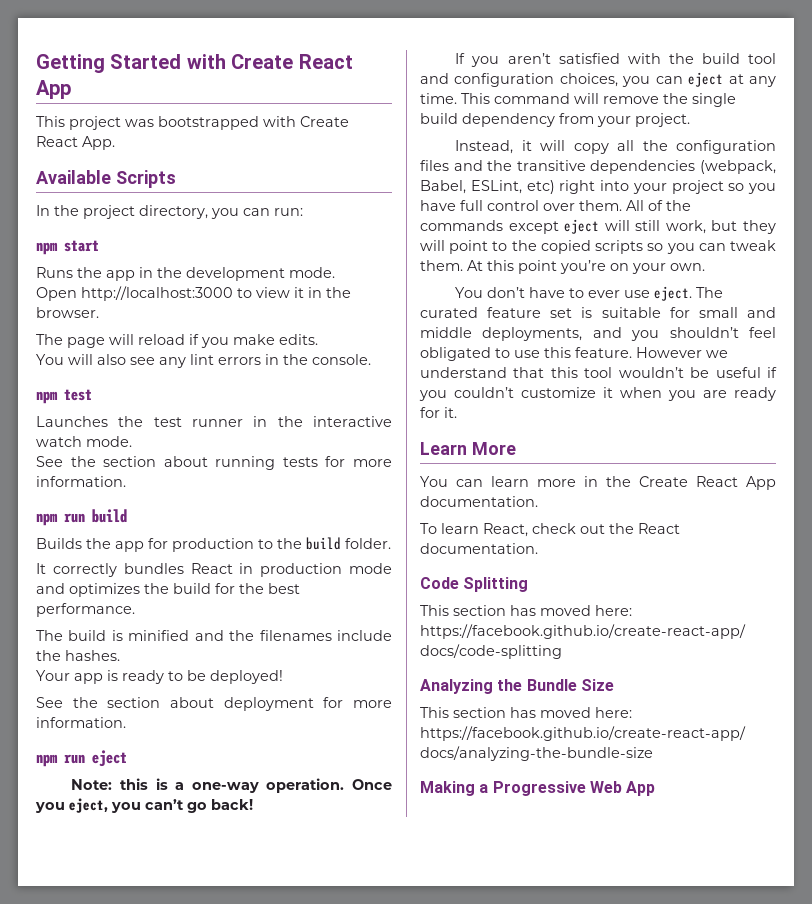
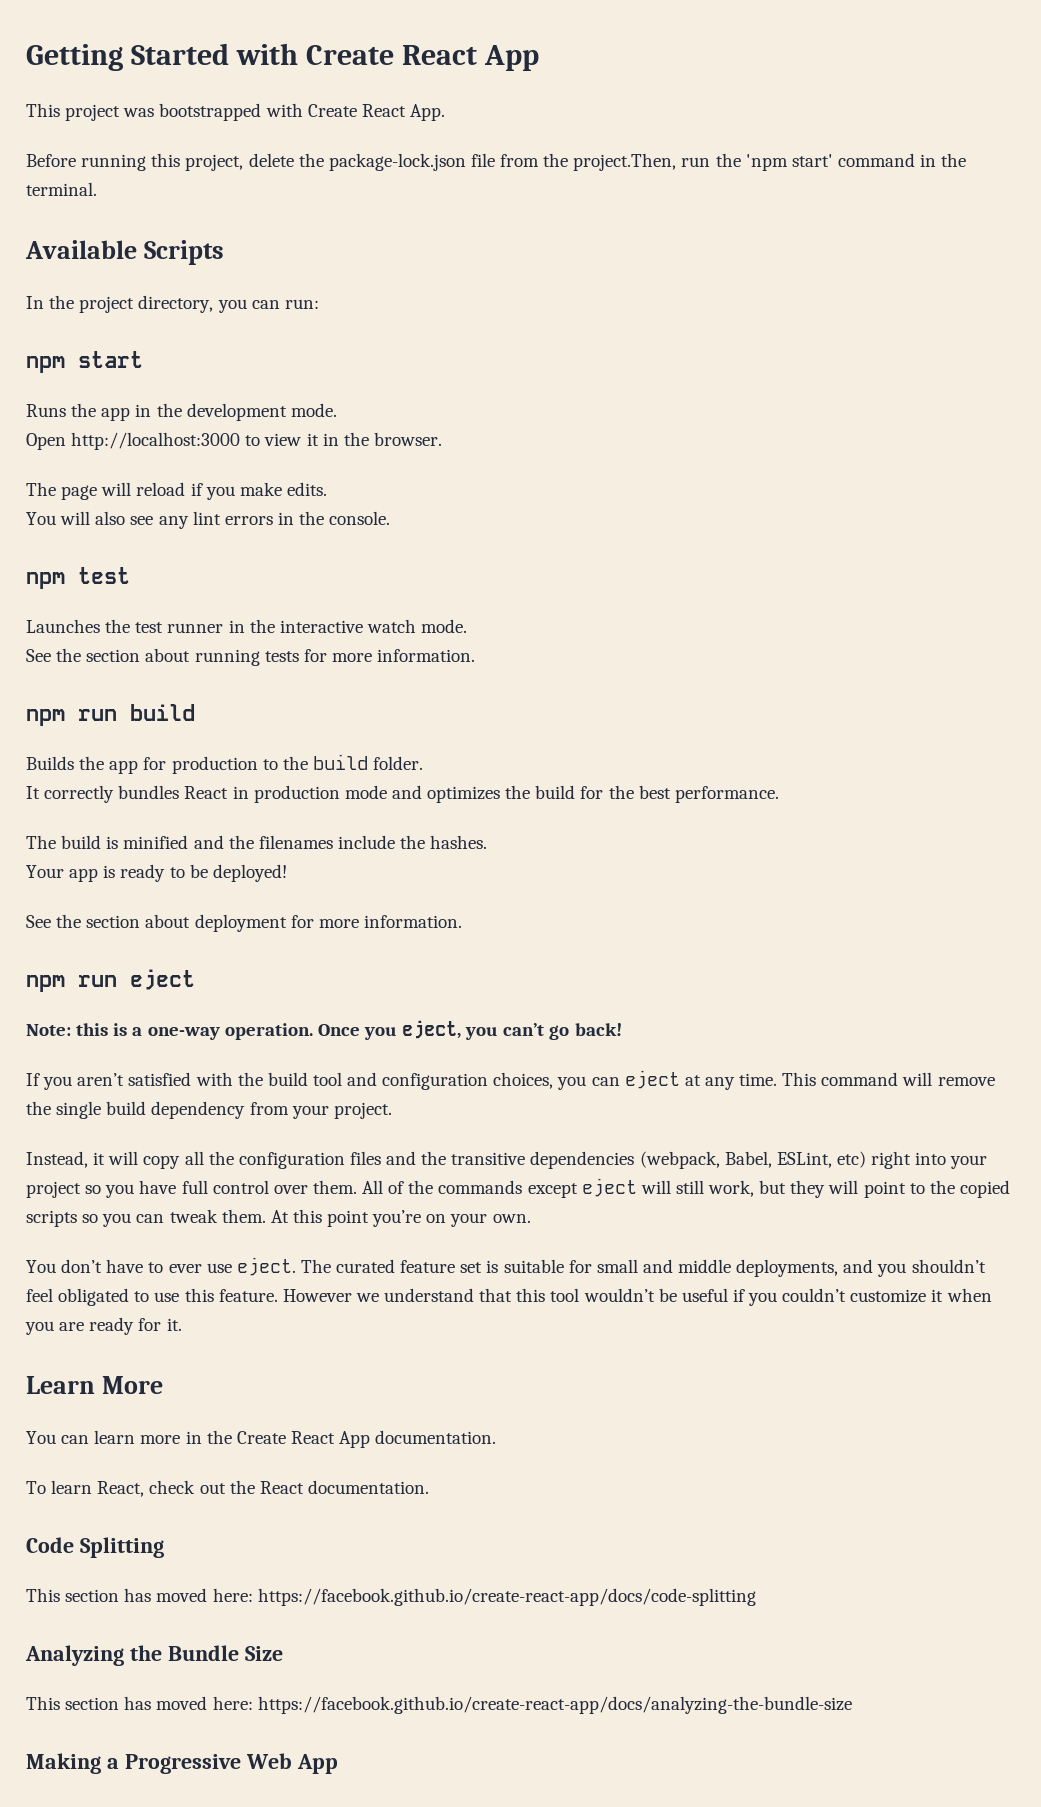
(115, 143) none -> [26,153,967,171] [26,182,97,196] // Before running this project, delete the package-lock.json file from the project.Then, run the 'npm start' command in the terminal.

